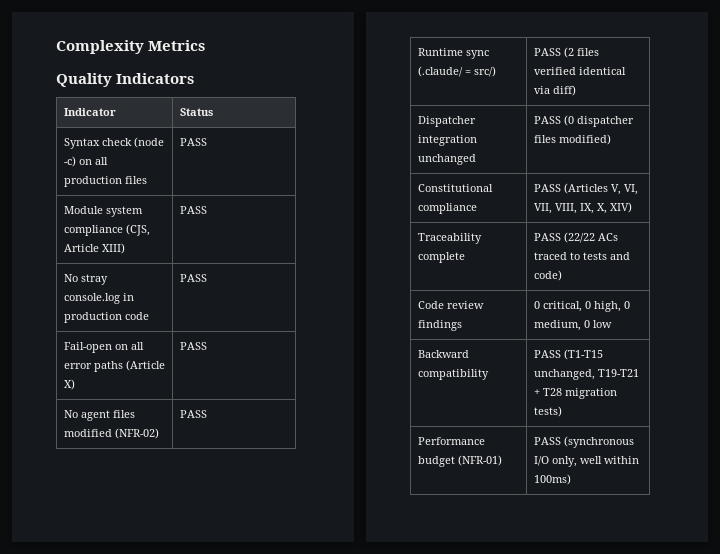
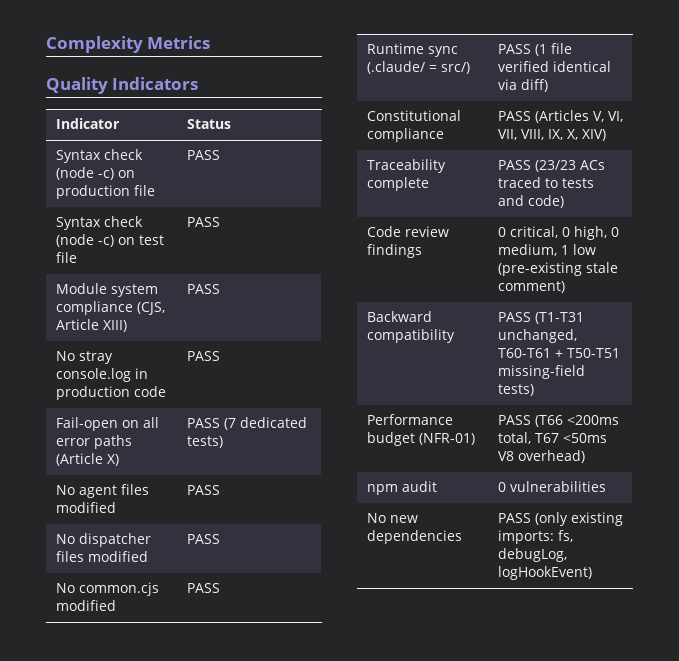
[94,157,108,165] [63,176,147,187] all production files -> [55,185,155,199] [186,150,220,160] [55,216,143,230] [55,234,164,247] [55,252,77,263] production file | PASS // Syntax check (node -c) on test file
(207, 346) none -> [223,417,307,430] [186,436,223,448] (7 dedicated tests)
[114,428,159,439] (NFR-02) -> [186,485,220,495] [55,533,151,547] [55,551,148,562] [186,534,220,544] [55,582,159,596] [55,600,116,611] | PASS // No dispatcher files modified | PASS // No common.cjs modified
[563,47,599,58] (2 files -> [534,43,572,56] (1 file
[417,116,476,127] [417,135,477,146] [417,154,476,165] [533,115,634,127] [533,134,611,145] // Dispatcher integration unchanged | PASS (0 dispatcher files modified) -> (548, 85) none
[563,232,595,243] (22/22 -> [534,160,576,172] (23/23
[583,320,590,328] 0 -> [560,245,569,255] 1
(612, 324) none -> [497,262,618,276] [497,281,565,293] (pre-existing stale comment)
[563,349,603,360] [533,369,639,380] [533,388,617,399] (T1-T15 unchanged, T19-T21 + T28 migration -> [534,312,584,324] [497,329,577,343] [497,348,620,358] [497,365,585,379] (T1-T31 unchanged, T60-T61 + T50-T51 missing-field
[563,436,634,448] [533,456,639,467] [533,474,571,485] (synchronous I/O only, well within 100ms) -> [534,415,619,427] [497,432,607,444] [497,450,585,463] [366,481,437,495] [497,481,606,492] [366,513,418,523] [366,530,462,544] [497,512,623,526] [497,530,573,544] [497,548,567,562] [497,566,592,580] (T66 <200ms total, T67 <50ms V8 overhead) // npm audit | 0 vulnerabilities // No new dependencies | PASS (only existing imports: fs, debugLog, logHookEvent)

